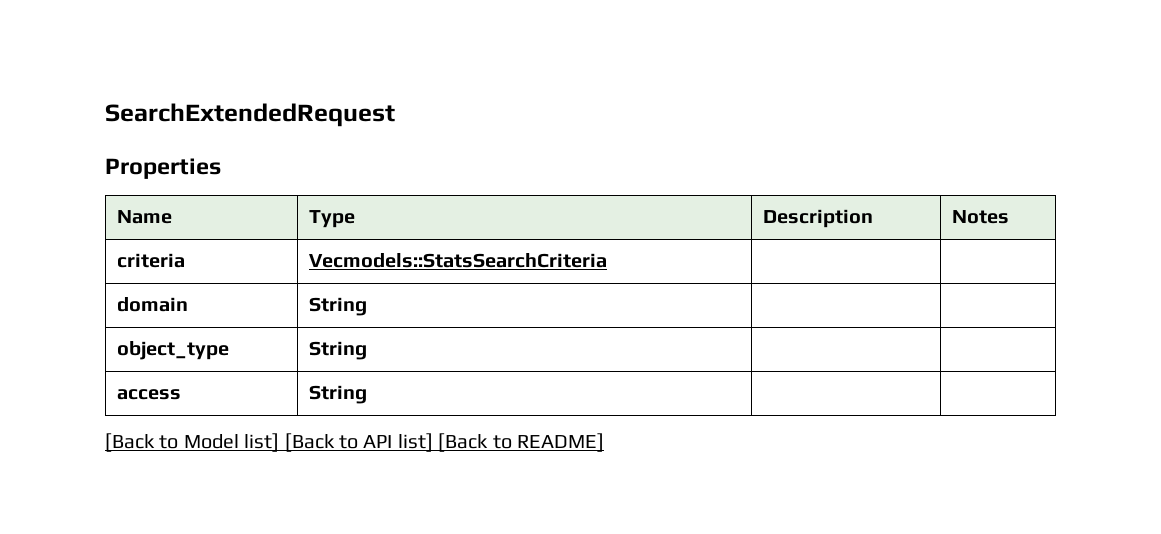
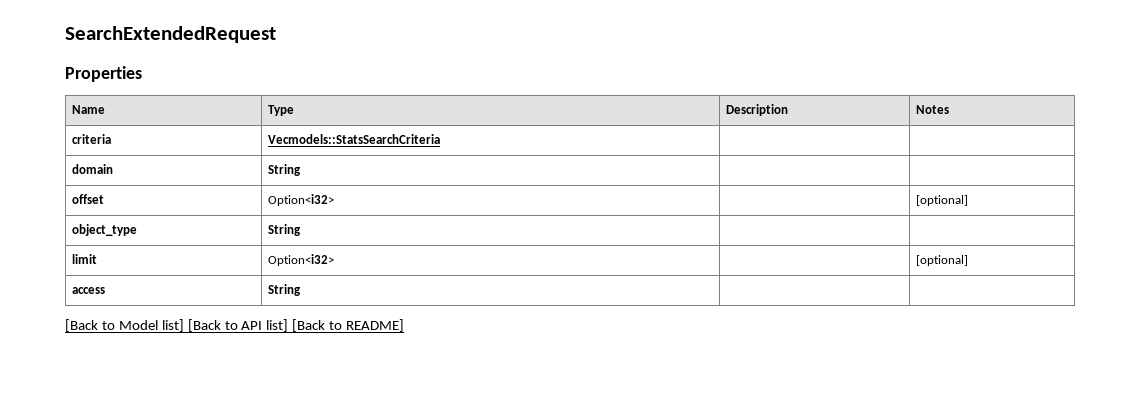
(367, 306) none -> [72,194,105,204] [268,194,335,206] [916,195,969,206] // offset | Option<i32> | | [optional]
(367, 350) none -> [72,254,98,264] [268,254,335,266] [916,255,969,266] // limit | Option<i32> | | [optional]

